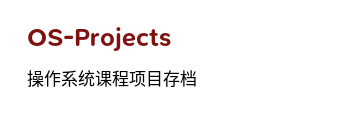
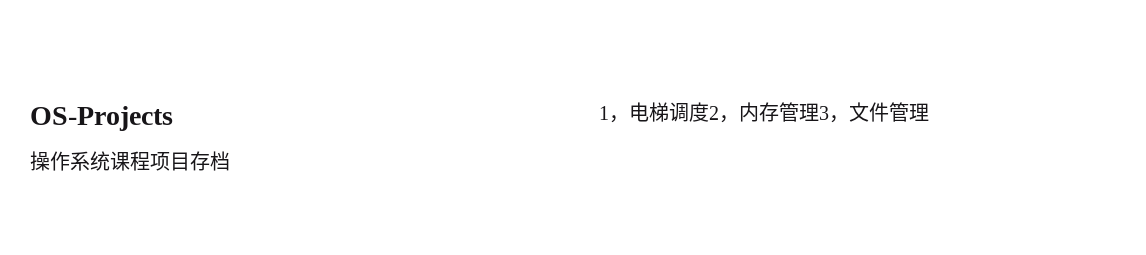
(197, 78) none -> [599,102,929,123] // 1，电梯调度2，内存管理3，文件管理

